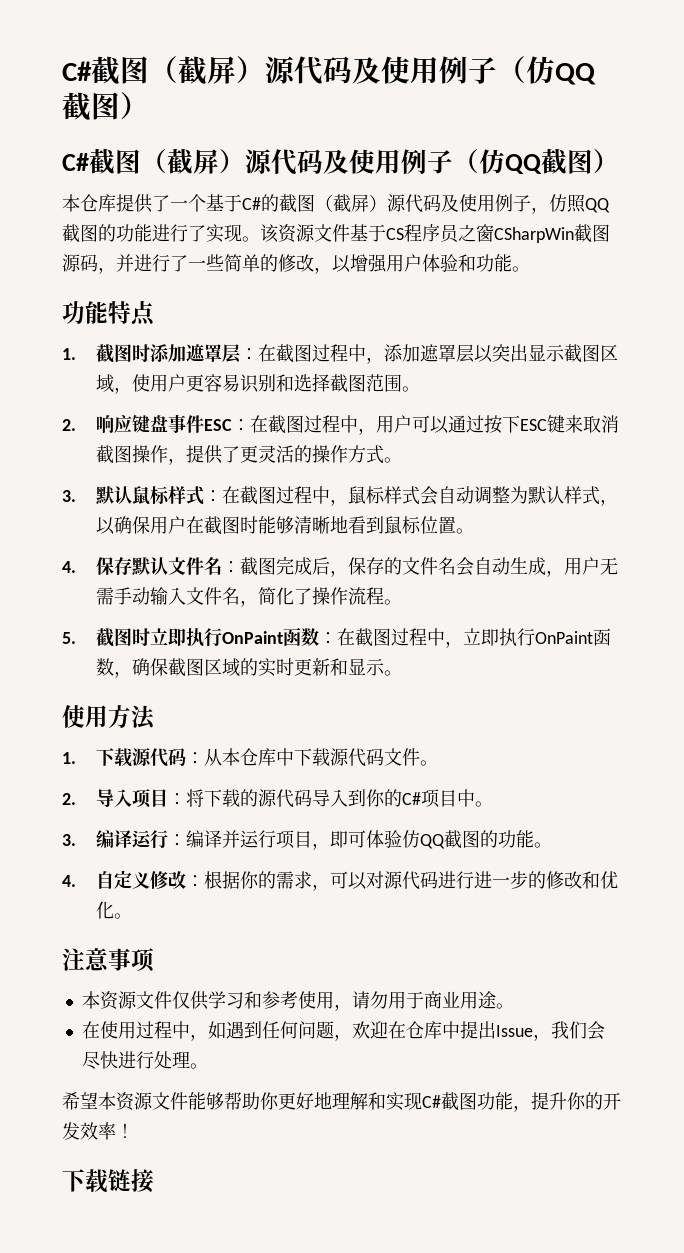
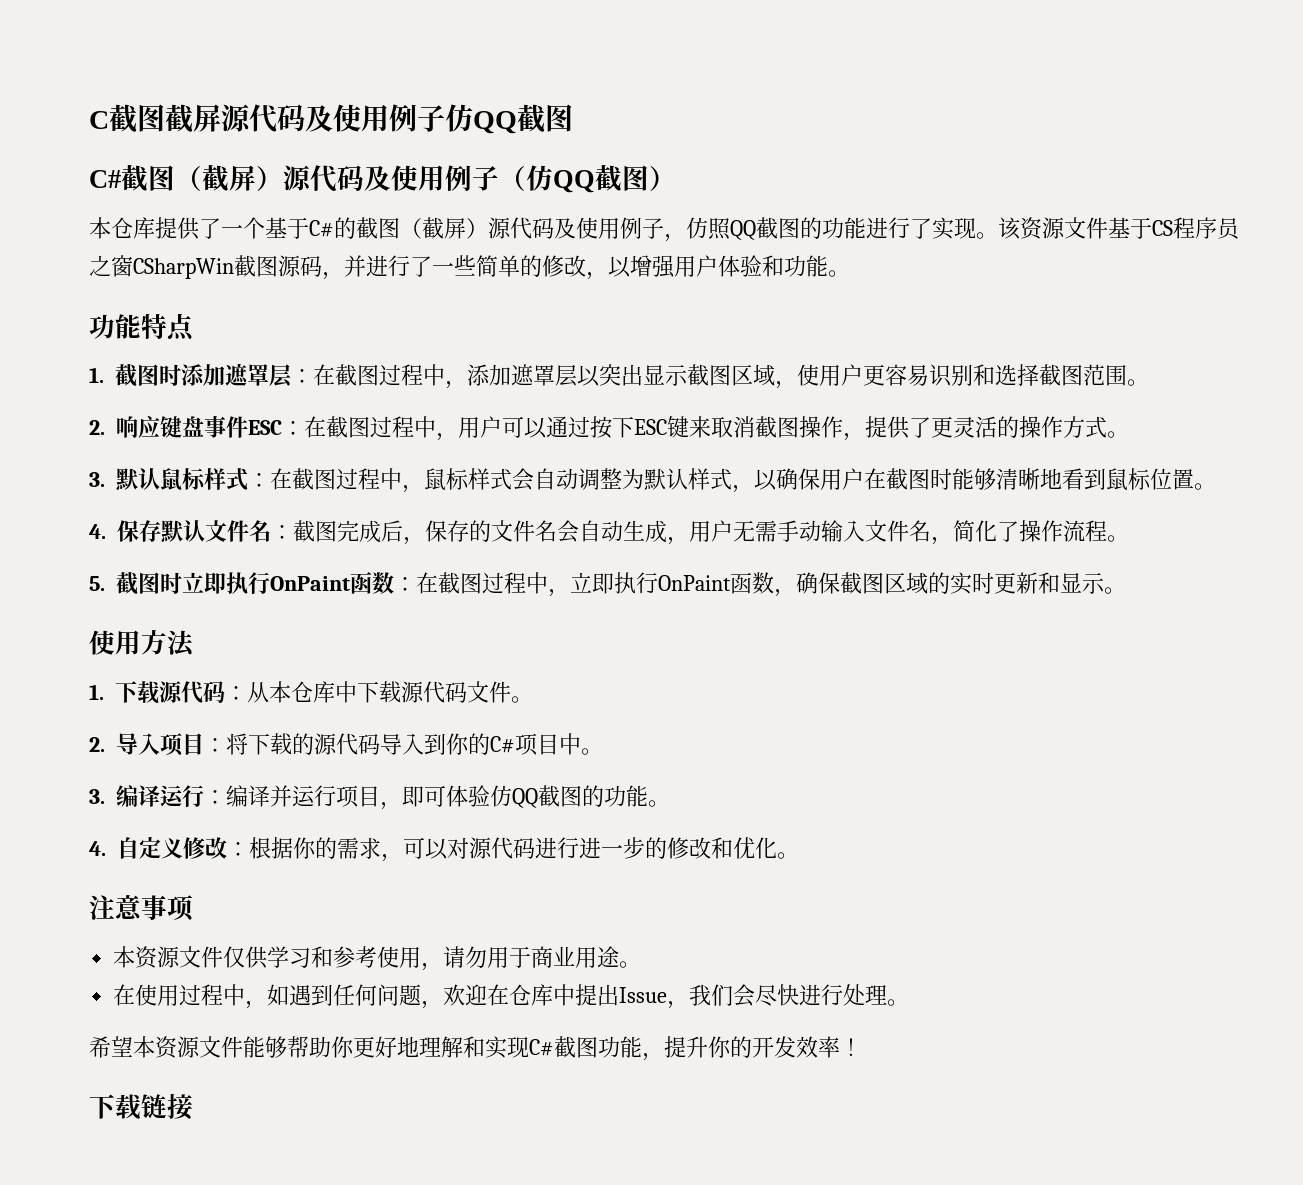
[62,56,596,85] [62,92,149,121] C#截图（截屏）源代码及使用例子（仿QQ截图） -> [89,104,573,134] C截图截屏源代码及使用例子仿QQ截图

